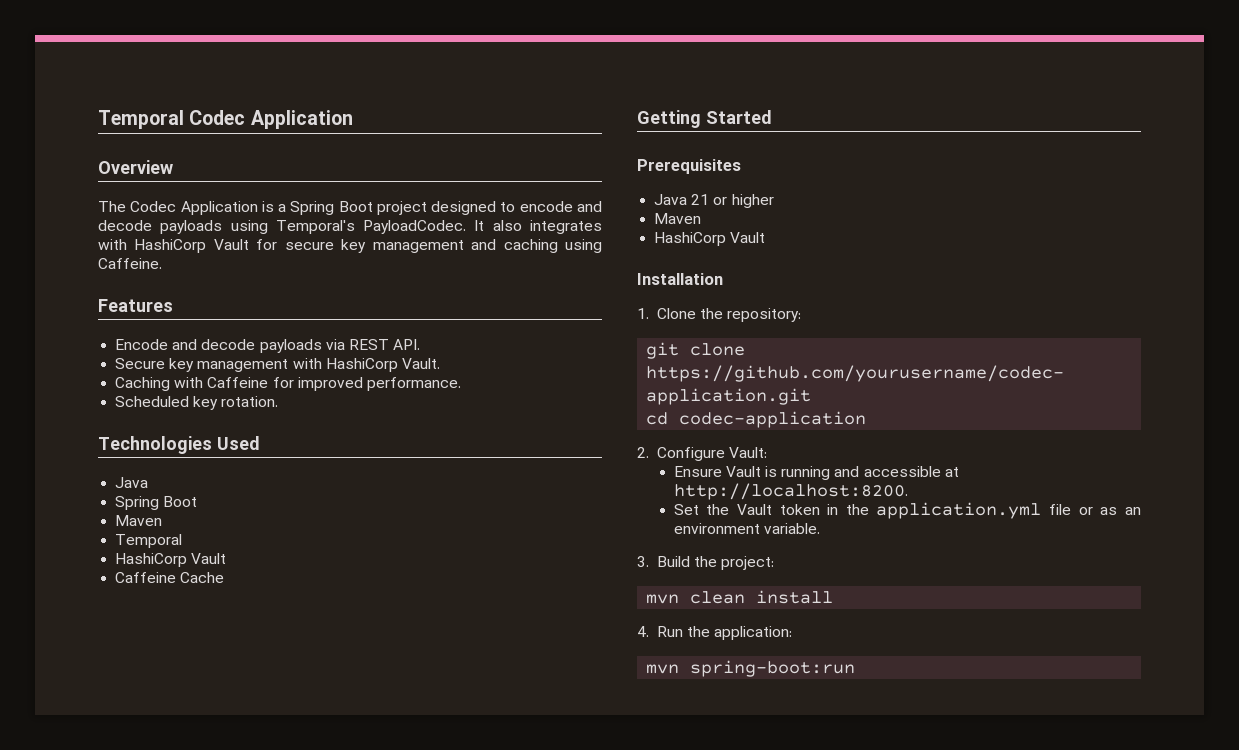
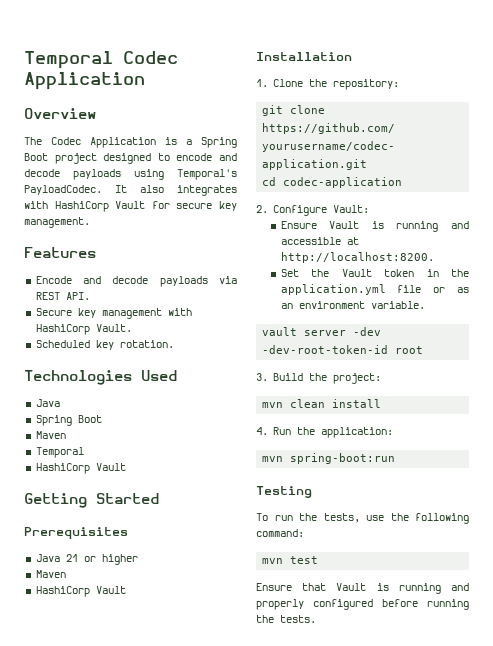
[372,239,602,253] [98,258,162,269] management and caching using Caffeine. -> [24,217,90,228] management.
[115,377,461,391] // Caching with Caffeine for improved performance. -> (132, 328) none
[115,572,225,583] // Caffeine Cache -> (126, 467) none
(820, 528) none -> [262,327,382,336] [262,345,424,354] // vault server -dev -dev-root-token-id root
(856, 668) none -> [256,486,312,498] [256,513,469,524] [256,529,304,537] [262,556,319,564] [256,583,469,594] [256,599,469,610] [256,615,316,623] // Testing // To run the tests, use the following command: // mvn test // Ensure that Vault is running and properly configured before running the tests.

